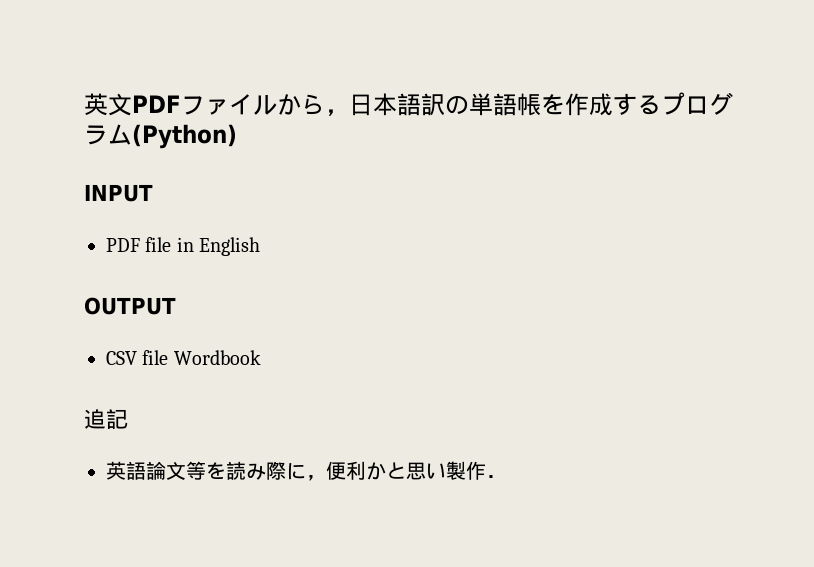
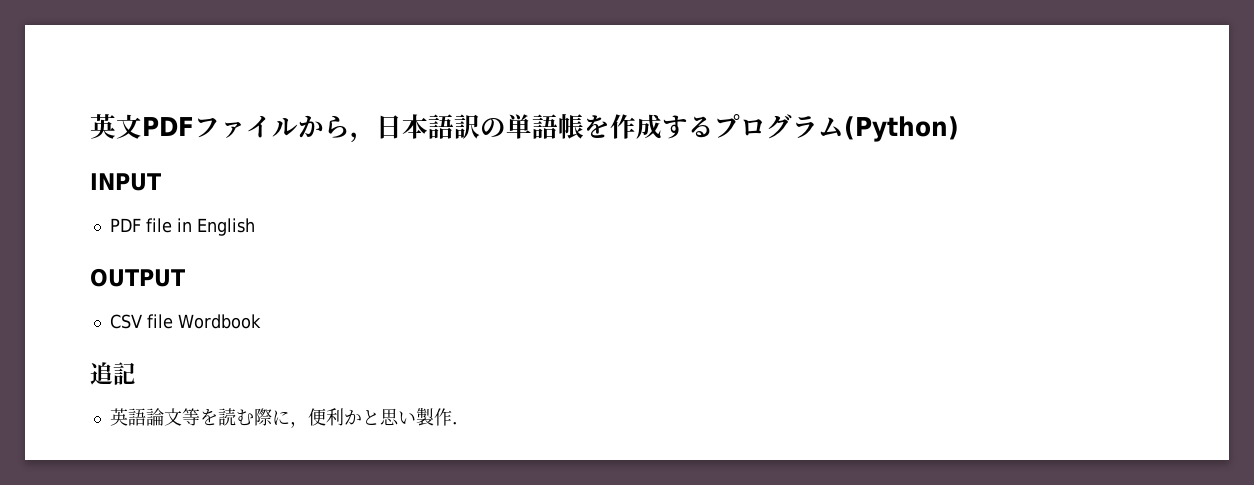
[246,463,266,480] み -> [235,409,254,426] む

